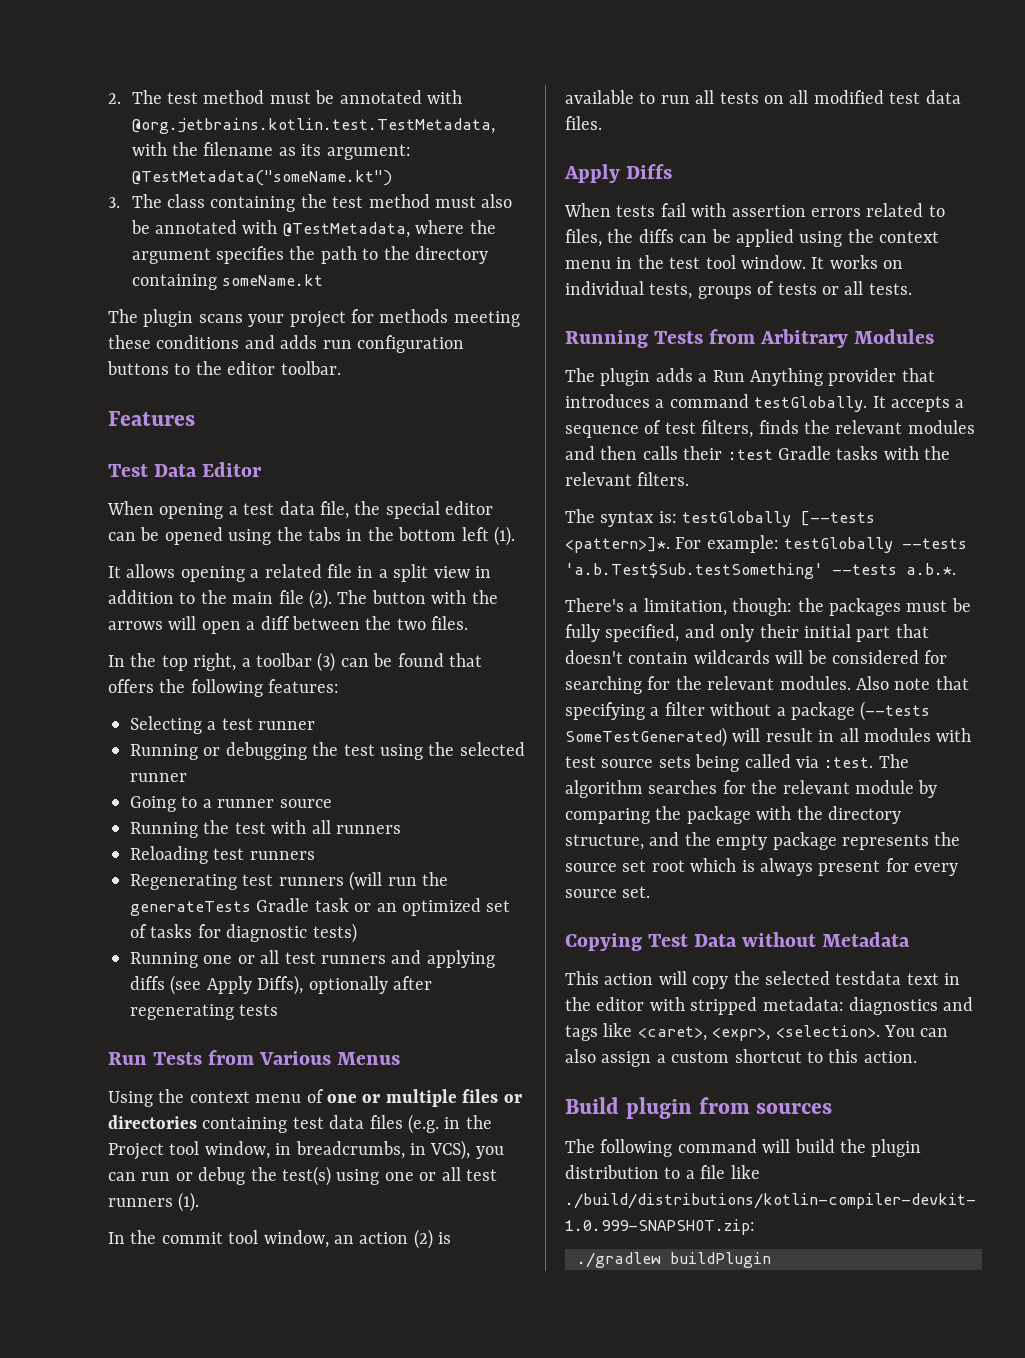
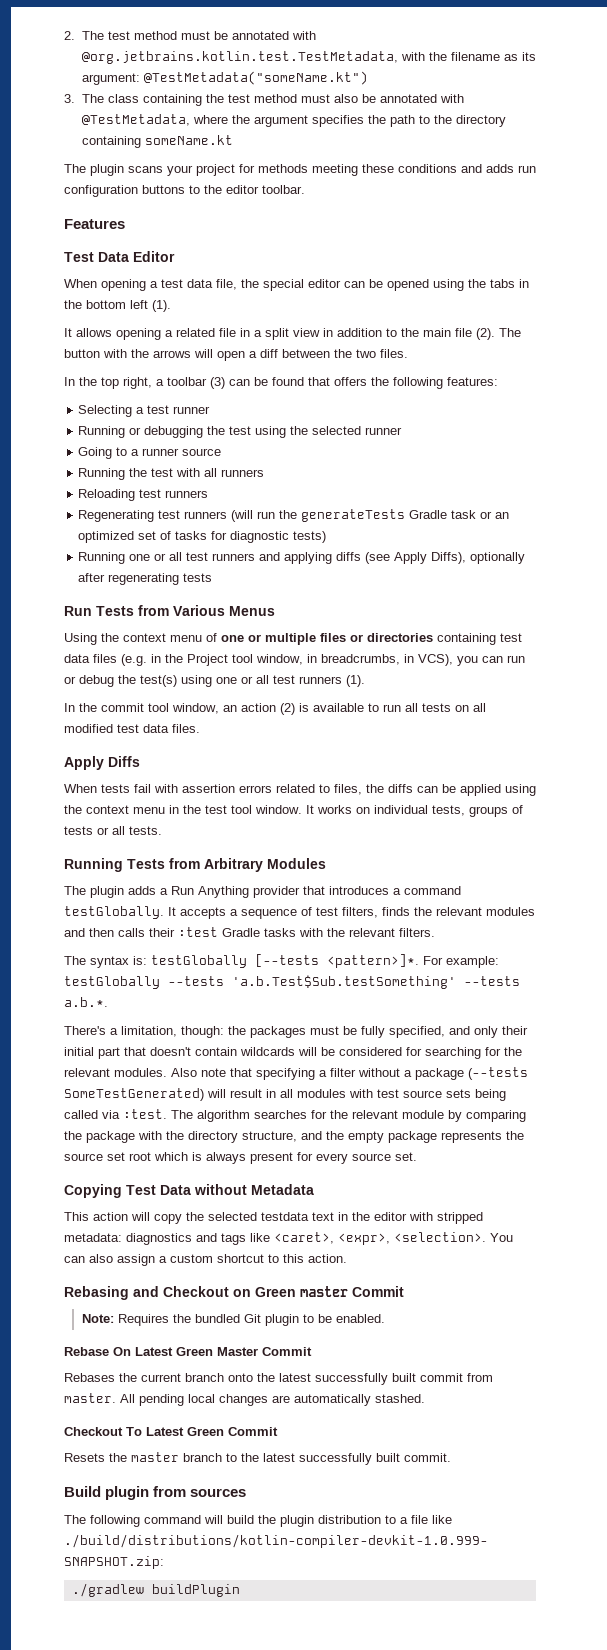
(917, 1057) none -> [64,1286,404,1300] [81,1314,385,1326] [64,1347,312,1356] [64,1373,493,1385] [64,1393,425,1406] [64,1427,278,1436] [64,1452,451,1465] // Rebasing and Checkout on Green master Commit // Note: Requires the bundled Git plugin to be enabled. // Rebase On Latest Green Master Commit // Rebases the current branch onto the latest successfully built commit from master. All pending local changes are automatically stashed. // Checkout To Latest Green Commit // Resets the master branch to the latest successfully built commit.

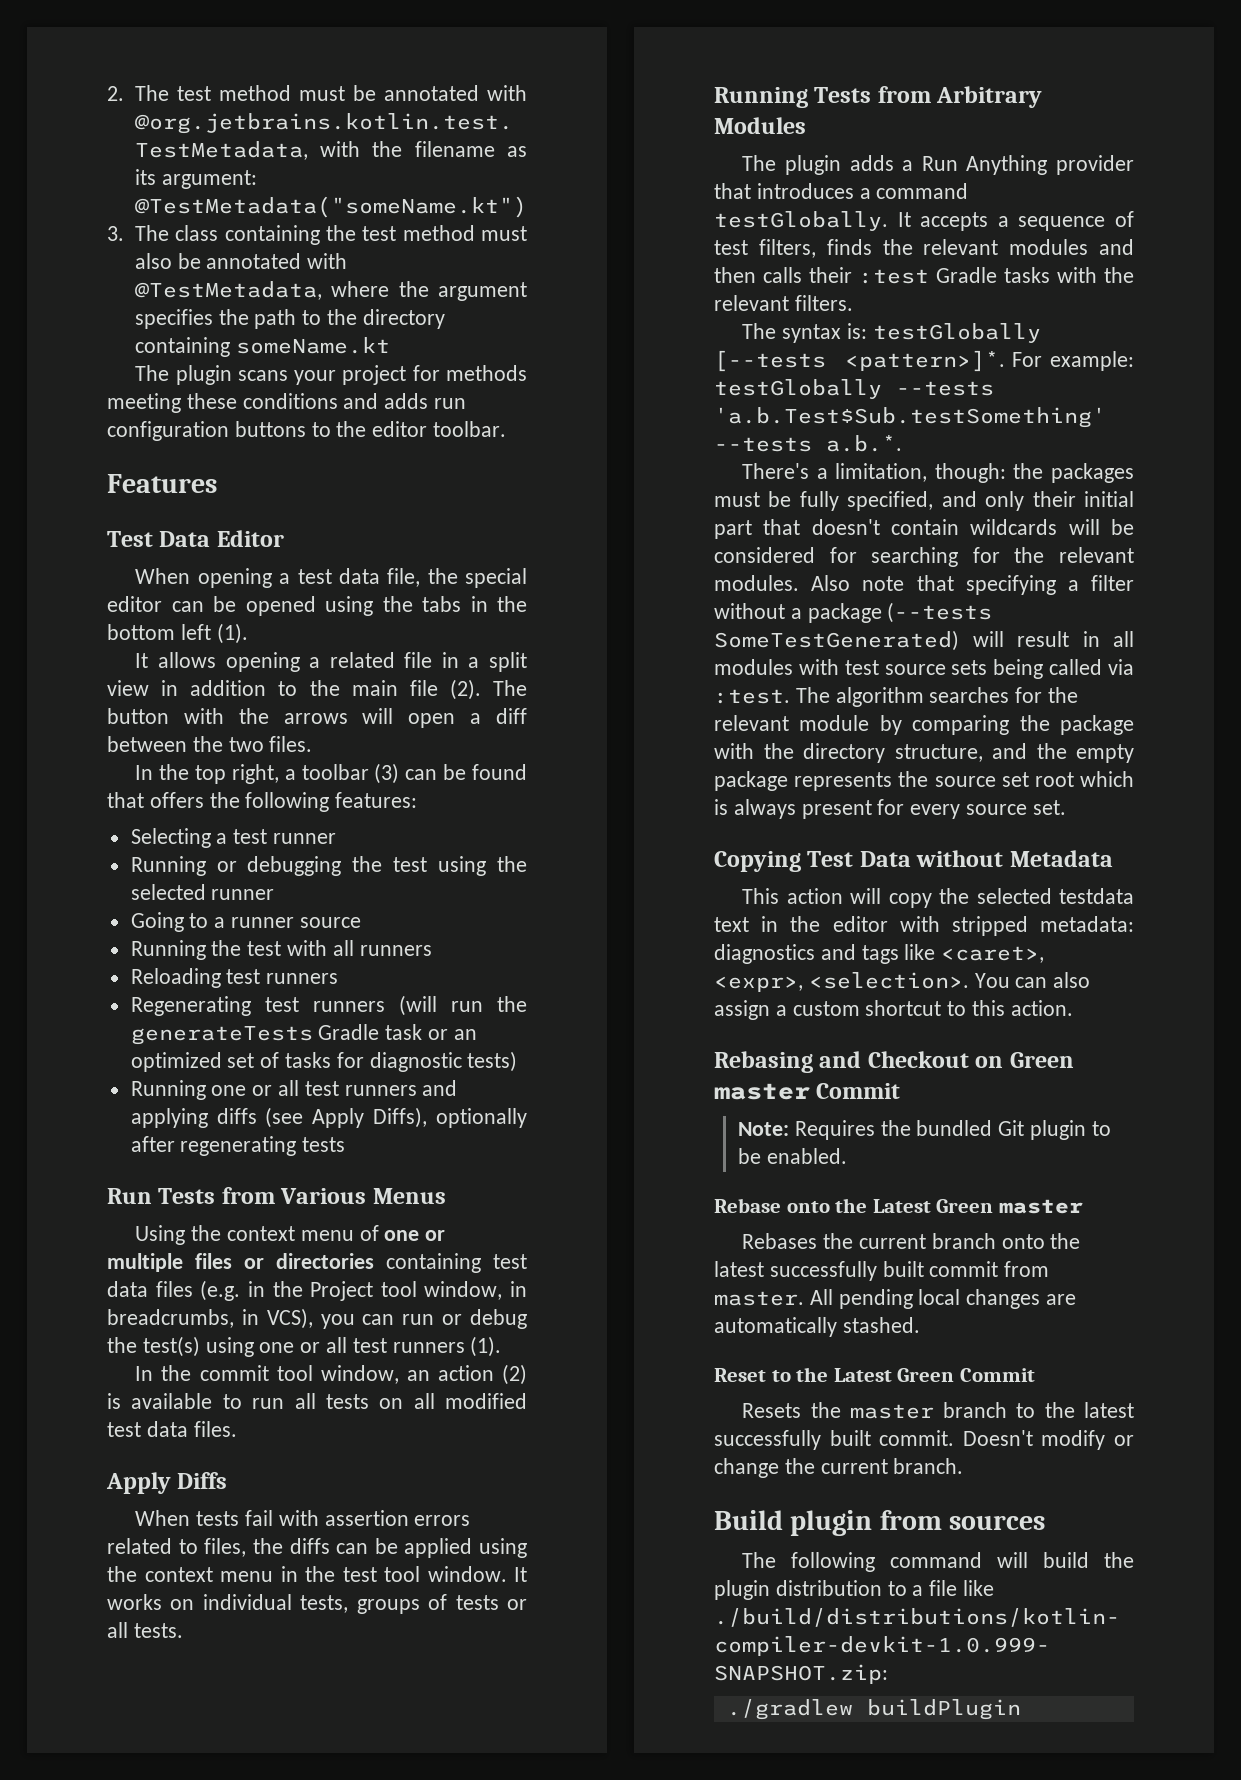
[113,1347,312,1356] On Latest Green Master Commit -> [786,1198,1083,1214] onto the Latest Green master
[64,1427,142,1436] Checkout To -> [714,1367,829,1382] Reset to the
(451, 1457) none -> [962,1430,1134,1450] [714,1458,964,1478] Doesn't modify or change the current branch.

